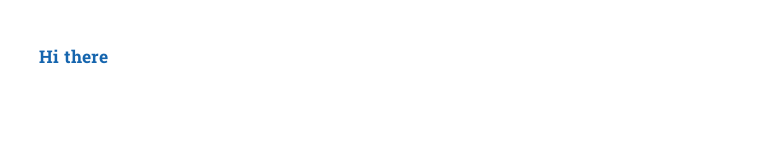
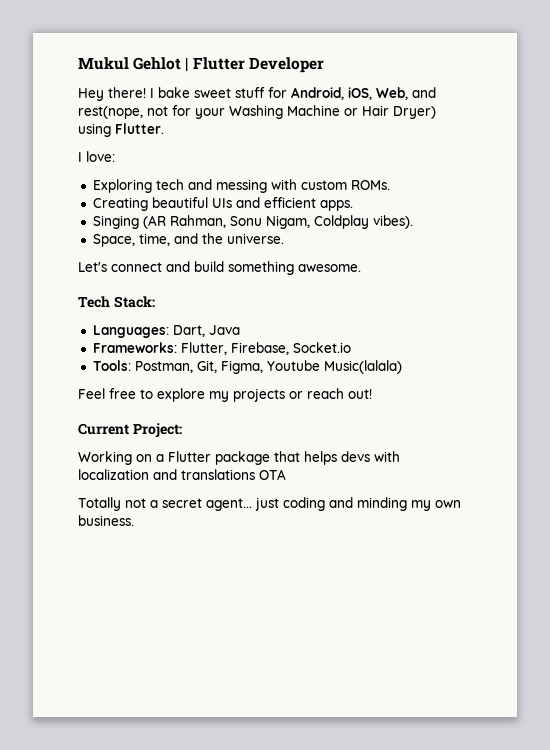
[39,49,108,64] Hi there -> [78,57,324,73] [78,87,436,101] [78,105,436,119] [78,123,164,137] [78,151,115,162] [92,179,390,193] [92,197,353,211] [92,215,413,229] [92,233,284,247] [78,261,361,275] [78,296,155,308] [92,325,240,338] [92,342,351,355] [92,360,402,374] [78,388,372,402] [78,423,182,437] [78,451,400,465] [78,469,286,480] [78,497,461,511] [78,515,134,526] Mukul Gehlot | Flutter Developer // Hey there! I bake sweet stuff for Android, iOS, Web, and rest(nope, not for your Washing Machine or Hair Dryer) using Flutter. // I love: // Exploring tech and messing with custom ROMs. // Creating beautiful UIs and efficient apps. // Singing (AR Rahman, Sonu Nigam, Coldplay vibes). // Space, time, and the universe. // Let's connect and build something awesome. // Tech Stack: // Languages: Dart, Java // Frameworks: Flutter, Firebase, Socket.io // Tools: Postman, Git, Figma, Youtube Music(lalala) // Feel free to explore my projects or reach out! // Current Project: // Working on a Flutter package that helps devs with localization and translations OTA // Totally not a secret agent... just coding and minding my own business.

